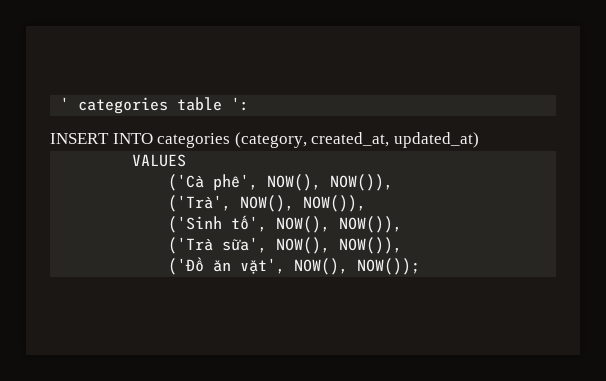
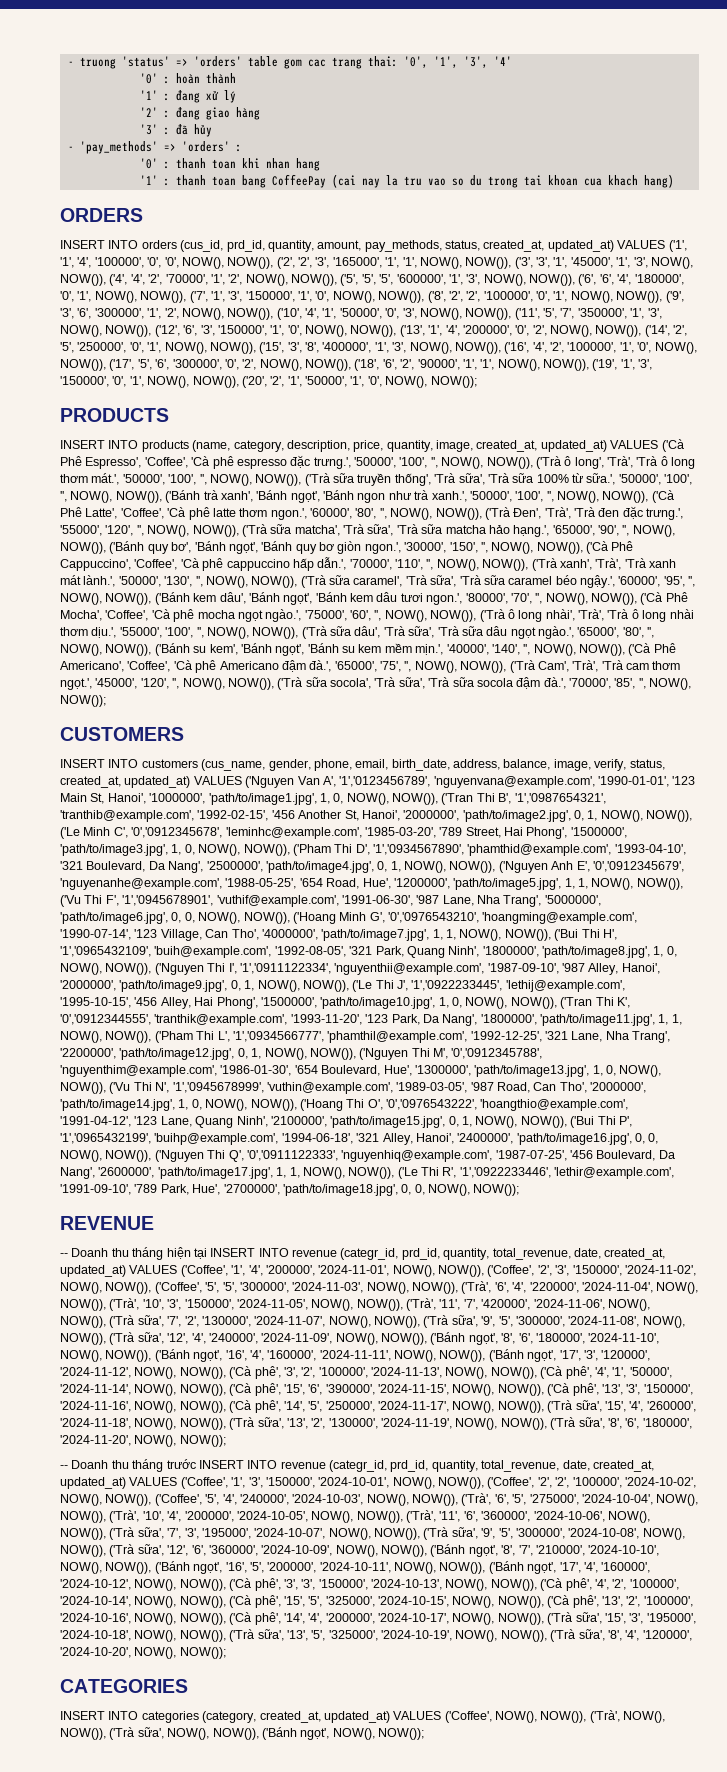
[60,97,250,114] ' categories table ': -> [67,56,512,69] [139,73,236,84] [139,90,236,103] [139,107,260,120] [139,124,212,137] [67,141,242,154] [139,158,320,171] [139,174,674,188] [60,208,143,222] [60,240,687,252] [60,257,693,269] [60,274,684,286] [60,291,684,303] [60,308,662,320] [60,325,688,337] [60,342,697,354] [60,359,653,371] [60,376,477,388] [60,408,169,422] [60,439,684,452] [60,455,696,469] [60,473,693,486] [60,490,674,503] [60,506,684,520] [60,524,675,537] [60,541,634,554] [60,557,676,571] [60,575,696,588] [60,592,688,605] [60,609,694,622] [60,626,655,639] [60,643,676,656] [60,660,681,673] [60,677,692,690] [60,695,106,707] [60,727,184,741] [60,759,665,771] [60,776,696,788] [60,793,606,805] [60,810,693,822] [60,827,627,839] [60,844,686,856] [60,861,684,873] [60,878,683,890] [60,895,601,907] [60,912,638,924] [60,929,617,941] [60,946,677,958] [60,963,660,975] [60,980,625,992] [60,997,630,1009] [60,1014,682,1026] [60,1031,671,1043] [60,1048,543,1060] [60,1065,662,1077] [60,1082,647,1094] [60,1099,629,1111] [60,1116,632,1128] [60,1133,659,1145] [60,1150,675,1162] [60,1167,675,1179] [60,1184,520,1196] [60,1216,154,1230] [60,1247,666,1260] [60,1265,696,1277] [60,1281,699,1294] [60,1298,650,1311] [60,1315,685,1328] [60,1332,660,1345] [60,1349,651,1362] [60,1366,672,1379] [60,1383,693,1396] [60,1400,696,1413] [60,1417,692,1430] [60,1435,226,1447] [60,1459,654,1472] [60,1477,696,1489] [60,1493,699,1506] [60,1510,650,1523] [60,1527,685,1540] [60,1544,660,1557] [60,1561,651,1574] [60,1578,679,1591] [60,1595,693,1608] [60,1612,696,1625] [60,1629,692,1642] [60,1647,226,1659] [60,1679,188,1693] - truong 'status' => 'orders' table gom cac trang thai: '0', '1', '3', '4' // '0' : hoàn thành // '1' : đang xử lý // '2' : đang giao hàng // '3' : đã hủy // - 'pay_methods' => 'orders' : // '0' : thanh toan khi nhan hang // '1' : thanh toan bang CoffeePay (cai nay la tru vao so du trong tai khoan cua khach hang) // ORDERS // INSERT INTO orders (cus_id, prd_id, quantity, amount, pay_methods, status, created_at, updated_at) VALUES ('1', '1', '4', '100000', '0', '0', NOW(), NOW()), ('2', '2', '3', '165000', '1', '1', NOW(), NOW()), ('3', '3', '1', '45000', '1', '3', NOW(), NOW()), ('4', '4', '2', '70000', '1', '2', NOW(), NOW()), ('5', '5', '5', '600000', '1', '3', NOW(), NOW()), ('6', '6', '4', '180000', '0', '1', NOW(), NOW()), ('7', '1', '3', '150000', '1', '0', NOW(), NOW()), ('8', '2', '2', '100000', '0', '1', NOW(), NOW()), ('9', '3', '6', '300000', '1', '2', NOW(), NOW()), ('10', '4', '1', '50000', '0', '3', NOW(), NOW()), ('11', '5', '7', '350000', '1', '3', NOW(), NOW()), ('12', '6', '3', '150000', '1', '0', NOW(), NOW()), ('13', '1', '4', '200000', '0', '2', NOW(), NOW()), ('14', '2', '5', '250000', '0', '1', NOW(), NOW()), ('15', '3', '8', '400000', '1', '3', NOW(), NOW()), ('16', '4', '2', '100000', '1', '0', NOW(), NOW()), ('17', '5', '6', '300000', '0', '2', NOW(), NOW()), ('18', '6', '2', '90000', '1', '1', NOW(), NOW()), ('19', '1', '3', '150000', '0', '1', NOW(), NOW()), ('20', '2', '1', '50000', '1', '0', NOW(), NOW()); // PRODUCTS // INSERT INTO products (name, category, description, price, quantity, image, created_at, updated_at) VALUES ('Cà Phê Espresso', 'Coffee', 'Cà phê espresso đặc trưng.', '50000', '100', '', NOW(), NOW()), ('Trà ô long', 'Trà', 'Trà ô long thơm mát.', '50000', '100', '', NOW(), NOW()), ('Trà sữa truyền thống', 'Trà sữa', 'Trà sữa 100% từ sữa.', '50000', '100', '', NOW(), NOW()), ('Bánh trà xanh', 'Bánh ngọt', 'Bánh ngon như trà xanh.', '50000', '100', '', NOW(), NOW()), ('Cà Phê Latte', 'Coffee', 'Cà phê latte thơm ngon.', '60000', '80', '', NOW(), NOW()), ('Trà Đen', 'Trà', 'Trà đen đặc trưng.', '55000', '120', '', NOW(), NOW()), ('Trà sữa matcha', 'Trà sữa', 'Trà sữa matcha hảo hạng.', '65000', '90', '', NOW(), NOW()), ('Bánh quy bơ', 'Bánh ngọt', 'Bánh quy bơ giòn ngon.', '30000', '150', '', NOW(), NOW()), ('Cà Phê Cappuccino', 'Coffee', 'Cà phê cappuccino hấp dẫn.', '70000', '110', '', NOW(), NOW()), ('Trà xanh', 'Trà', 'Trà xanh mát lành.', '50000', '130', '', NOW(), NOW()), ('Trà sữa caramel', 'Trà sữa', 'Trà sữa caramel béo ngậy.', '60000', '95', '', NOW(), NOW()), ('Bánh kem dâu', 'Bánh ngọt', 'Bánh kem dâu tươi ngon.', '80000', '70', '', NOW(), NOW()), ('Cà Phê Mocha', 'Coffee', 'Cà phê mocha ngọt ngào.', '75000', '60', '', NOW(), NOW()), ('Trà ô long nhài', 'Trà', 'Trà ô long nhài thơm dịu.', '55000', '100', '', NOW(), NOW()), ('Trà sữa dâu', 'Trà sữa', 'Trà sữa dâu ngọt ngào.', '65000', '80', '', NOW(), NOW()), ('Bánh su kem', 'Bánh ngọt', 'Bánh su kem mềm mịn.', '40000', '140', '', NOW(), NOW()), ('Cà Phê Americano', 'Coffee', 'Cà phê Americano đậm đà.', '65000', '75', '', NOW(), NOW()), ('Trà Cam', 'Trà', 'Trà cam thơm ngọt.', '45000', '120', '', NOW(), NOW()), ('Trà sữa socola', 'Trà sữa', 'Trà sữa socola đậm đà.', '70000', '85', '', NOW(), NOW()); // CUSTOMERS // INSERT INTO customers (cus_name, gender, phone, email, birth_date, address, balance, image, verify, status, created_at, updated_at) VALUES ('Nguyen Van A', '1','0123456789', 'nguyenvana@example.com', '1990-01-01', '123 Main St, Hanoi', '1000000', 'path/to/image1.jpg', 1, 0, NOW(), NOW()), ('Tran Thi B', '1','0987654321', 'tranthib@example.com', '1992-02-15', '456 Another St, Hanoi', '2000000', 'path/to/image2.jpg', 0, 1, NOW(), NOW()), ('Le Minh C', '0','0912345678', 'leminhc@example.com', '1985-03-20', '789 Street, Hai Phong', '1500000', 'path/to/image3.jpg', 1, 0, NOW(), NOW()), ('Pham Thi D', '1','0934567890', 'phamthid@example.com', '1993-04-10', '321 Boulevard, Da Nang', '2500000', 'path/to/image4.jpg', 0, 1, NOW(), NOW()), ('Nguyen Anh E', '0','0912345679', 'nguyenanhe@example.com', '1988-05-25', '654 Road, Hue', '1200000', 'path/to/image5.jpg', 1, 1, NOW(), NOW()), ('Vu Thi F', '1','0945678901', 'vuthif@example.com', '1991-06-30', '987 Lane, Nha Trang', '5000000', 'path/to/image6.jpg', 0, 0, NOW(), NOW()), ('Hoang Minh G', '0','0976543210', 'hoangming@example.com', '1990-07-14', '123 Village, Can Tho', '4000000', 'path/to/image7.jpg', 1, 1, NOW(), NOW()), ('Bui Thi H', '1','0965432109', 'buih@example.com', '1992-08-05', '321 Park, Quang Ninh', '1800000', 'path/to/image8.jpg', 1, 0, NOW(), NOW()), ('Nguyen Thi I', '1','0911122334', 'nguyenthii@example.com', '1987-09-10', '987 Alley, Hanoi', '2000000', 'path/to/image9.jpg', 0, 1, NOW(), NOW()), ('Le Thi J', '1','0922233445', 'lethij@example.com', '1995-10-15', '456 Alley, Hai Phong', '1500000', 'path/to/image10.jpg', 1, 0, NOW(), NOW()), ('Tran Thi K', '0','0912344555', 'tranthik@example.com', '1993-11-20', '123 Park, Da Nang', '1800000', 'path/to/image11.jpg', 1, 1, NOW(), NOW()), ('Pham Thi L', '1','0934566777', 'phamthil@example.com', '1992-12-25', '321 Lane, Nha Trang', '2200000', 'path/to/image12.jpg', 0, 1, NOW(), NOW()), ('Nguyen Thi M', '0','0912345788', 'nguyenthim@example.com', '1986-01-30', '654 Boulevard, Hue', '1300000', 'path/to/image13.jpg', 1, 0, NOW(), NOW()), ('Vu Thi N', '1','0945678999', 'vuthin@example.com', '1989-03-05', '987 Road, Can Tho', '2000000', 'path/to/image14.jpg', 1, 0, NOW(), NOW()), ('Hoang Thi O', '0','0976543222', 'hoangthio@example.com', '1991-04-12', '123 Lane, Quang Ninh', '2100000', 'path/to/image15.jpg', 0, 1, NOW(), NOW()), ('Bui Thi P', '1','0965432199', 'buihp@example.com', '1994-06-18', '321 Alley, Hanoi', '2400000', 'path/to/image16.jpg', 0, 0, NOW(), NOW()), ('Nguyen Thi Q', '0','0911122333', 'nguyenhiq@example.com', '1987-07-25', '456 Boulevard, Da Nang', '2600000', 'path/to/image17.jpg', 1, 1, NOW(), NOW()), ('Le Thi R', '1','0922233446', 'lethir@example.com', '1991-09-10', '789 Park, Hue', '2700000', 'path/to/image18.jpg', 0, 0, NOW(), NOW()); // REVENUE // -- Doanh thu tháng hiện tại INSERT INTO revenue (categr_id, prd_id, quantity, total_revenue, date, created_at, updated_at) VALUES ('Coffee', '1', '4', '200000', '2024-11-01', NOW(), NOW()), ('Coffee', '2', '3', '150000', '2024-11-02', NOW(), NOW()), ('Coffee', '5', '5', '300000', '2024-11-03', NOW(), NOW()), ('Trà', '6', '4', '220000', '2024-11-04', NOW(), NOW()), ('Trà', '10', '3', '150000', '2024-11-05', NOW(), NOW()), ('Trà', '11', '7', '420000', '2024-11-06', NOW(), NOW()), ('Trà sữa', '7', '2', '130000', '2024-11-07', NOW(), NOW()), ('Trà sữa', '9', '5', '300000', '2024-11-08', NOW(), NOW()), ('Trà sữa', '12', '4', '240000', '2024-11-09', NOW(), NOW()), ('Bánh ngọt', '8', '6', '180000', '2024-11-10', NOW(), NOW()), ('Bánh ngọt', '16', '4', '160000', '2024-11-11', NOW(), NOW()), ('Bánh ngọt', '17', '3', '120000', '2024-11-12', NOW(), NOW()), ('Cà phê', '3', '2', '100000', '2024-11-13', NOW(), NOW()), ('Cà phê', '4', '1', '50000', '2024-11-14', NOW(), NOW()), ('Cà phê', '15', '6', '390000', '2024-11-15', NOW(), NOW()), ('Cà phê', '13', '3', '150000', '2024-11-16', NOW(), NOW()), ('Cà phê', '14', '5', '250000', '2024-11-17', NOW(), NOW()), ('Trà sữa', '15', '4', '260000', '2024-11-18', NOW(), NOW()), ('Trà sữa', '13', '2', '130000', '2024-11-19', NOW(), NOW()), ('Trà sữa', '8', '6', '180000', '2024-11-20', NOW(), NOW()); // -- Doanh thu tháng trước INSERT INTO revenue (categr_id, prd_id, quantity, total_revenue, date, created_at, updated_at) VALUES ('Coffee', '1', '3', '150000', '2024-10-01', NOW(), NOW()), ('Coffee', '2', '2', '100000', '2024-10-02', NOW(), NOW()), ('Coffee', '5', '4', '240000', '2024-10-03', NOW(), NOW()), ('Trà', '6', '5', '275000', '2024-10-04', NOW(), NOW()), ('Trà', '10', '4', '200000', '2024-10-05', NOW(), NOW()), ('Trà', '11', '6', '360000', '2024-10-06', NOW(), NOW()), ('Trà sữa', '7', '3', '195000', '2024-10-07', NOW(), NOW()), ('Trà sữa', '9', '5', '300000', '2024-10-08', NOW(), NOW()), ('Trà sữa', '12', '6', '360000', '2024-10-09', NOW(), NOW()), ('Bánh ngọt', '8', '7', '210000', '2024-10-10', NOW(), NOW()), ('Bánh ngọt', '16', '5', '200000', '2024-10-11', NOW(), NOW()), ('Bánh ngọt', '17', '4', '160000', '2024-10-12', NOW(), NOW()), ('Cà phê', '3', '3', '150000', '2024-10-13', NOW(), NOW()), ('Cà phê', '4', '2', '100000', '2024-10-14', NOW(), NOW()), ('Cà phê', '15', '5', '325000', '2024-10-15', NOW(), NOW()), ('Cà phê', '13', '2', '100000', '2024-10-16', NOW(), NOW()), ('Cà phê', '14', '4', '200000', '2024-10-17', NOW(), NOW()), ('Trà sữa', '15', '3', '195000', '2024-10-18', NOW(), NOW()), ('Trà sữa', '13', '5', '325000', '2024-10-19', NOW(), NOW()), ('Trà sữa', '8', '4', '120000', '2024-10-20', NOW(), NOW()); // CATEGORIES
[132,154,187,167] [168,174,394,191] // VALUES // ('Cà phê', NOW(), NOW()), // -> [393,1711,587,1723] VALUES ('Coffee', NOW(), NOW()),
[168,215,403,233] // ('Sinh tố', NOW(), NOW()), // -> (106, 1734) none
[168,257,286,275] // ('Đồ ăn vặt', -> [261,1727,330,1740] ('Bánh ngọt',

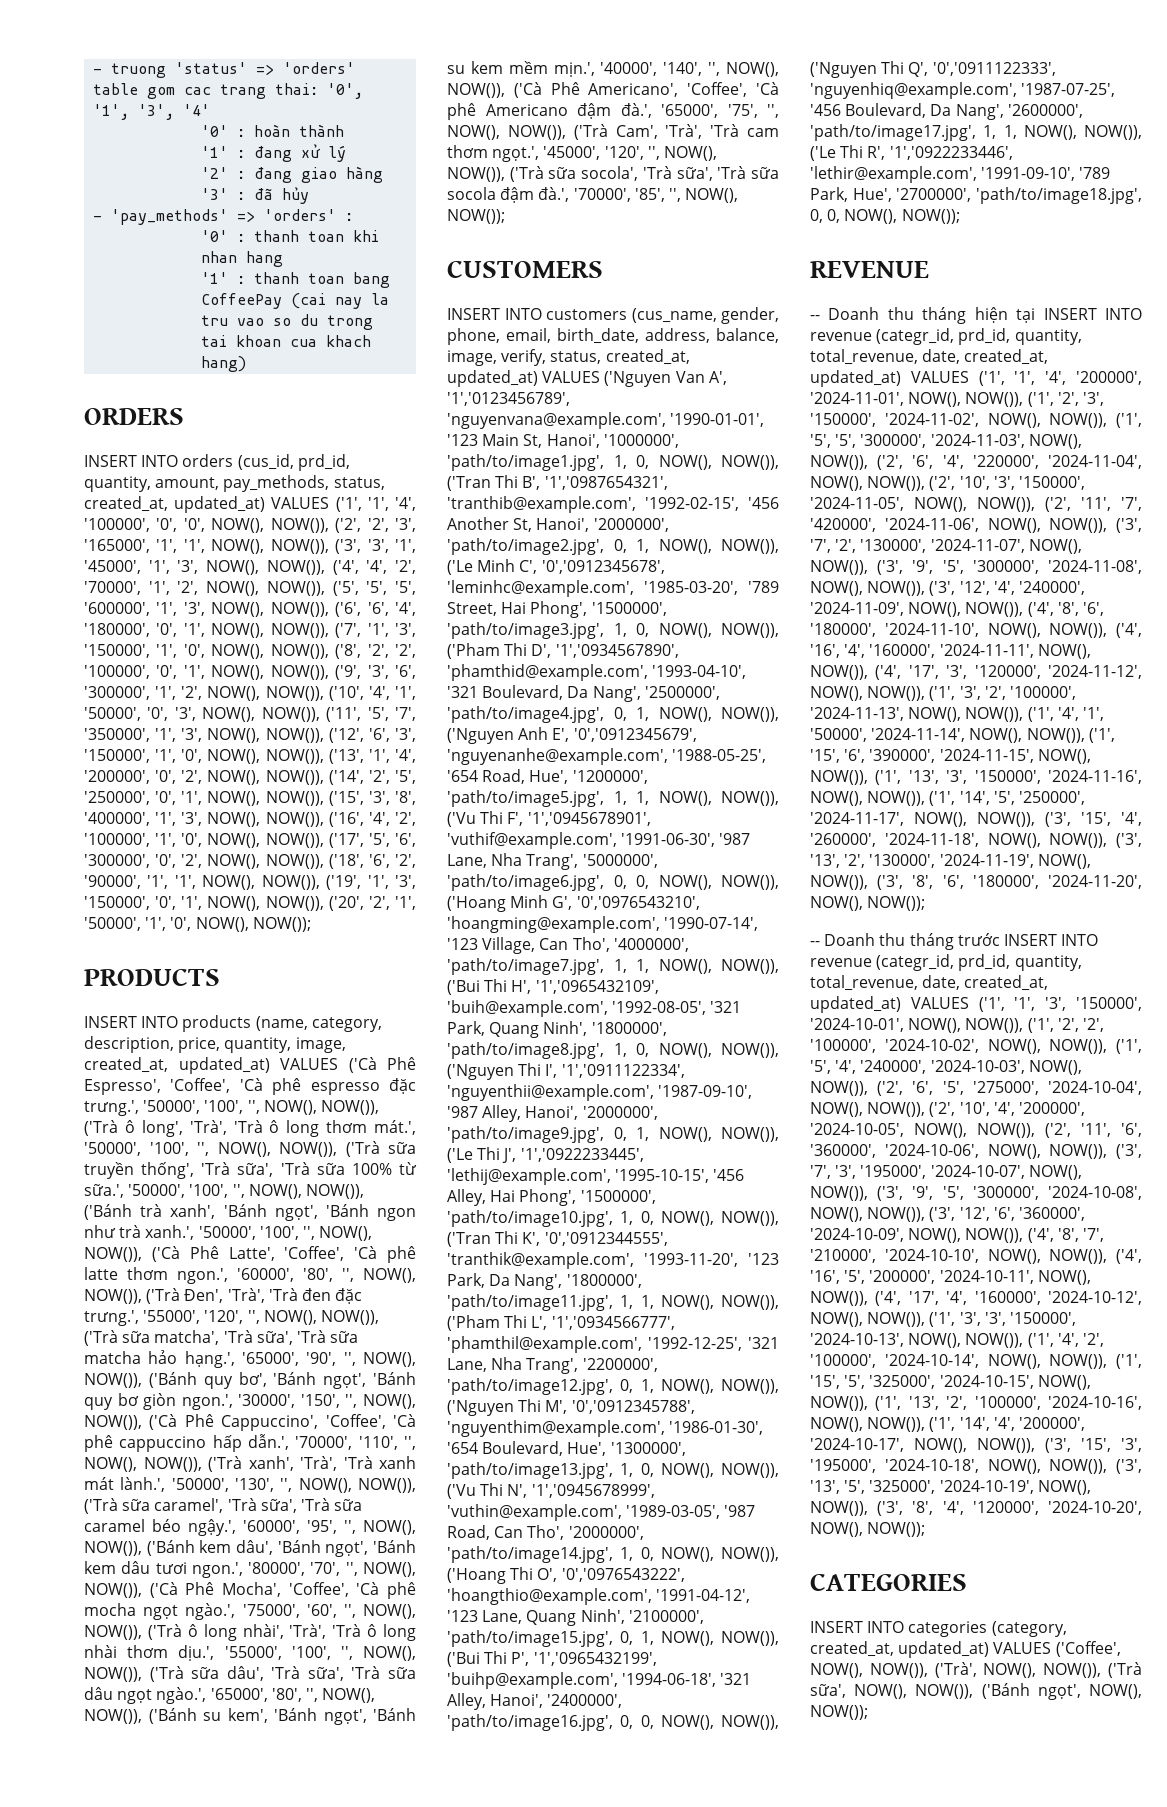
[180,1265,228,1277] ('Coffee', -> [978,371,1005,386] ('1',
[487,1265,535,1277] ('Coffee', -> [1027,392,1054,407] ('1',
[154,1282,202,1294] ('Coffee', -> [1116,413,1142,428] ('1',
[461,1281,492,1294] ('Trà', -> [877,455,904,470] ('2',
[109,1298,140,1311] ('Trà', -> [929,476,956,491] ('2',
[406,1298,436,1311] ('Trà', -> [1045,497,1071,512] ('2',
[109,1315,164,1328] ('Trà sữa', -> [1116,518,1142,533] ('3',
[423,1315,478,1328] ('Trà sữa', -> [877,560,904,575] ('3',
[109,1332,164,1345] ('Trà sữa', -> [929,581,956,596] ('3',
[430,1332,498,1345] ('Bánh ngọt', -> [1027,602,1054,617] ('4',
[154,1349,223,1362] ('Bánh ngọt', -> [1116,623,1142,638] ('4',
[488,1349,557,1362] ('Bánh ngọt', -> [875,665,902,680] ('4',
[229,1366,281,1379] ('Cà phê', -> [929,686,956,701] ('1',
[540,1366,592,1379] ('Cà phê', -> [1027,707,1054,722] ('1',
[229,1383,281,1396] ('Cà phê', -> [1088,728,1115,743] ('1',
[547,1383,599,1396] ('Cà phê', -> [875,770,902,785] ('1',
[229,1400,281,1413] ('Cà phê', -> [929,791,956,806] ('1',
[547,1400,602,1413] ('Trà sữa', -> [1045,812,1071,827] ('3',
[229,1417,284,1430] ('Trà sữa', -> [1116,833,1142,848] ('3',
[550,1417,605,1430] ('Trà sữa', -> [877,875,904,890] ('3',
[180,1477,228,1489] ('Coffee', -> [978,997,1005,1012] ('1',
[487,1477,535,1489] ('Coffee', -> [1027,1018,1054,1033] ('1',
[154,1494,202,1506] ('Coffee', -> [1116,1039,1142,1054] ('1',
[461,1493,492,1506] ('Trà', -> [877,1081,904,1096] ('2',
[109,1510,140,1523] ('Trà', -> [929,1102,956,1117] ('2',
[406,1510,436,1523] ('Trà', -> [1045,1123,1071,1138] ('2',
[109,1527,164,1540] ('Trà sữa', -> [1116,1144,1142,1159] ('3',
[423,1527,478,1540] ('Trà sữa', -> [877,1186,904,1201] ('3',
[109,1544,164,1557] ('Trà sữa', -> [929,1207,956,1222] ('3',
[430,1544,498,1557] ('Bánh ngọt', -> [1027,1228,1054,1243] ('4',
[154,1561,223,1574] ('Bánh ngọt', -> [1116,1249,1142,1264] ('4',
[488,1561,557,1574] ('Bánh ngọt', -> [875,1291,902,1306] ('4',
[229,1578,281,1591] ('Cà phê', -> [929,1312,956,1327] ('1',
[540,1578,592,1591] ('Cà phê', -> [1027,1333,1054,1348] ('1',
[229,1595,281,1608] ('Cà phê', -> [1116,1354,1142,1369] ('1',
[547,1595,599,1608] ('Cà phê', -> [875,1396,902,1411] ('1',
[229,1612,281,1625] ('Cà phê', -> [929,1417,956,1432] ('1',
[547,1612,602,1625] ('Trà sữa', -> [1045,1438,1071,1453] ('3',
[229,1629,284,1642] ('Trà sữa', -> [1116,1459,1142,1474] ('3',
[550,1629,605,1642] ('Trà sữa', -> [877,1501,904,1516] ('3',

